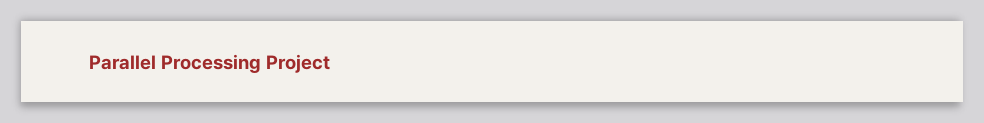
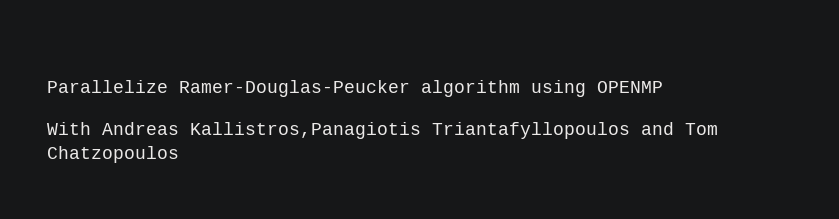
[89,54,331,73] Parallel Processing Project -> [47,80,663,97] [47,122,718,139] [47,146,179,163] Parallelize Ramer-Douglas-Peucker algorithm using OPENMP // With Andreas Kallistros,Panagiotis Triantafyllopoulos and Tom Chatzopoulos

